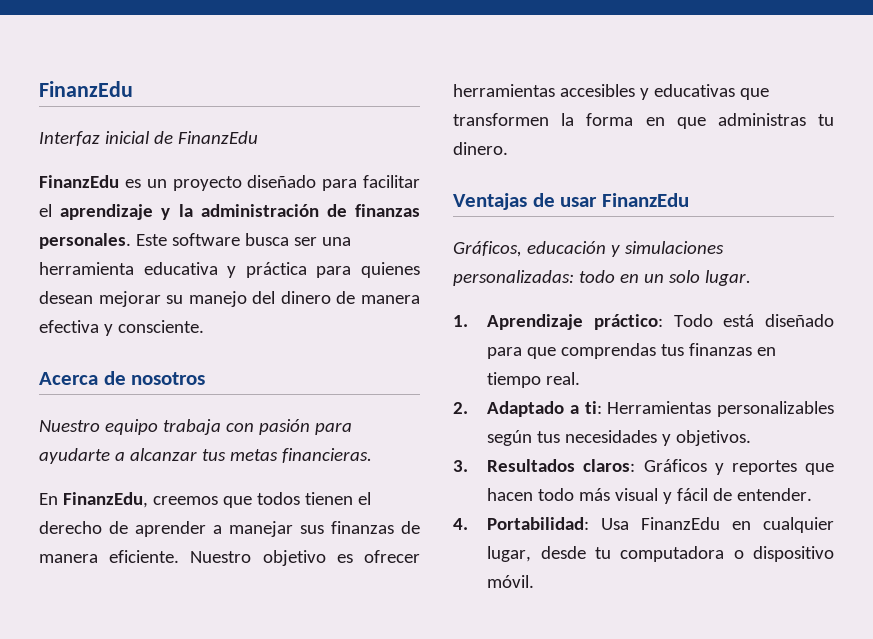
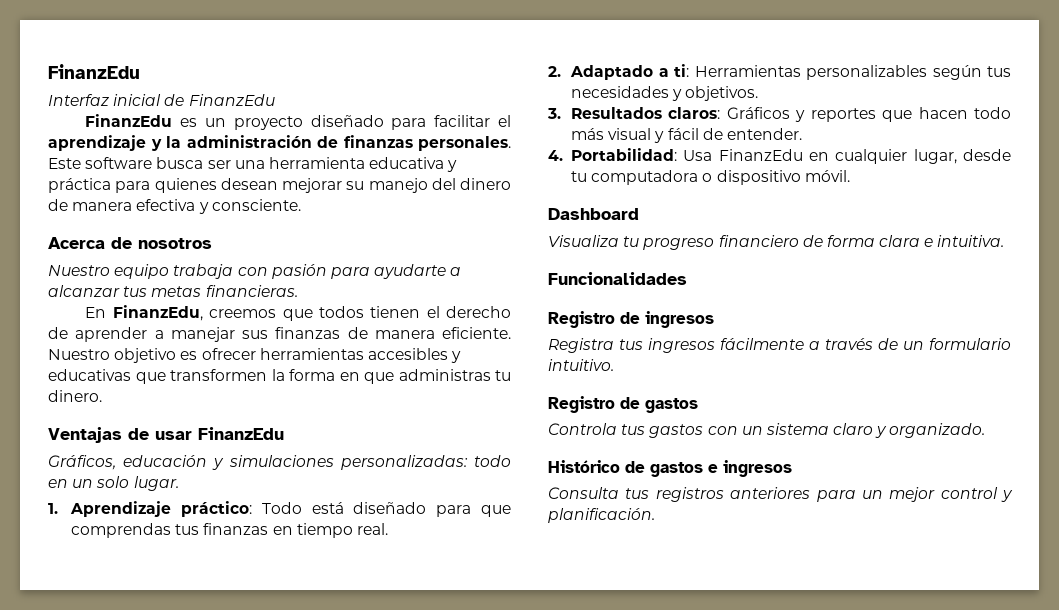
(535, 581) none -> [548,208,639,220] [548,235,1005,250] [548,272,687,285] [548,311,714,328] [548,338,1011,353] [548,359,614,371] [548,396,698,413] [548,423,986,438] [548,460,792,477] [548,487,1013,502] [548,508,655,523] // Dashboard // Visualiza tu progreso financiero de forma clara e intuitiva. // Funcionalidades // Registro de ingresos // Registra tus ingresos fácilmente a través de un formulario intuitivo. // Registro de gastos // Controla tus gastos con un sistema claro y organizado. // Histórico de gastos e ingresos // Consulta tus registros anteriores para un mejor control y planificación.

